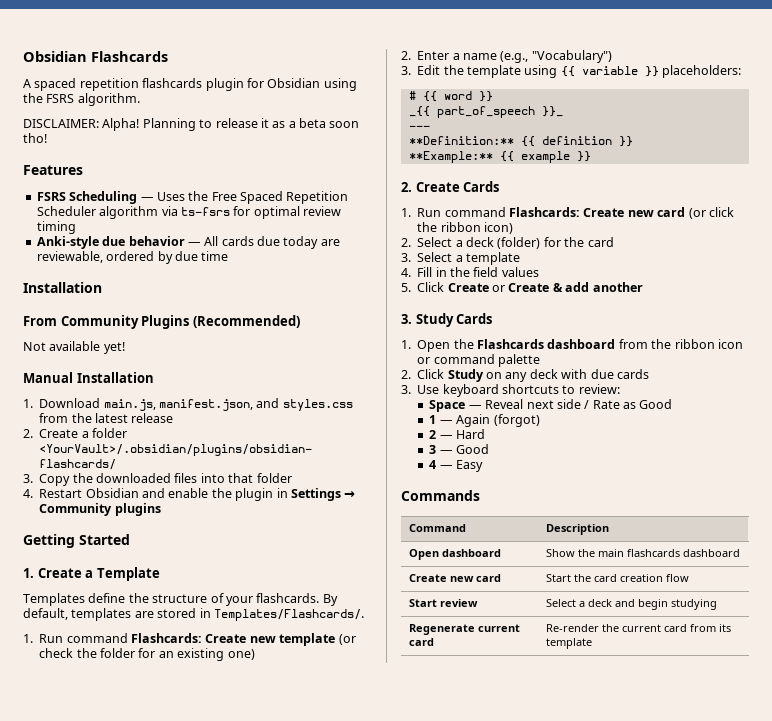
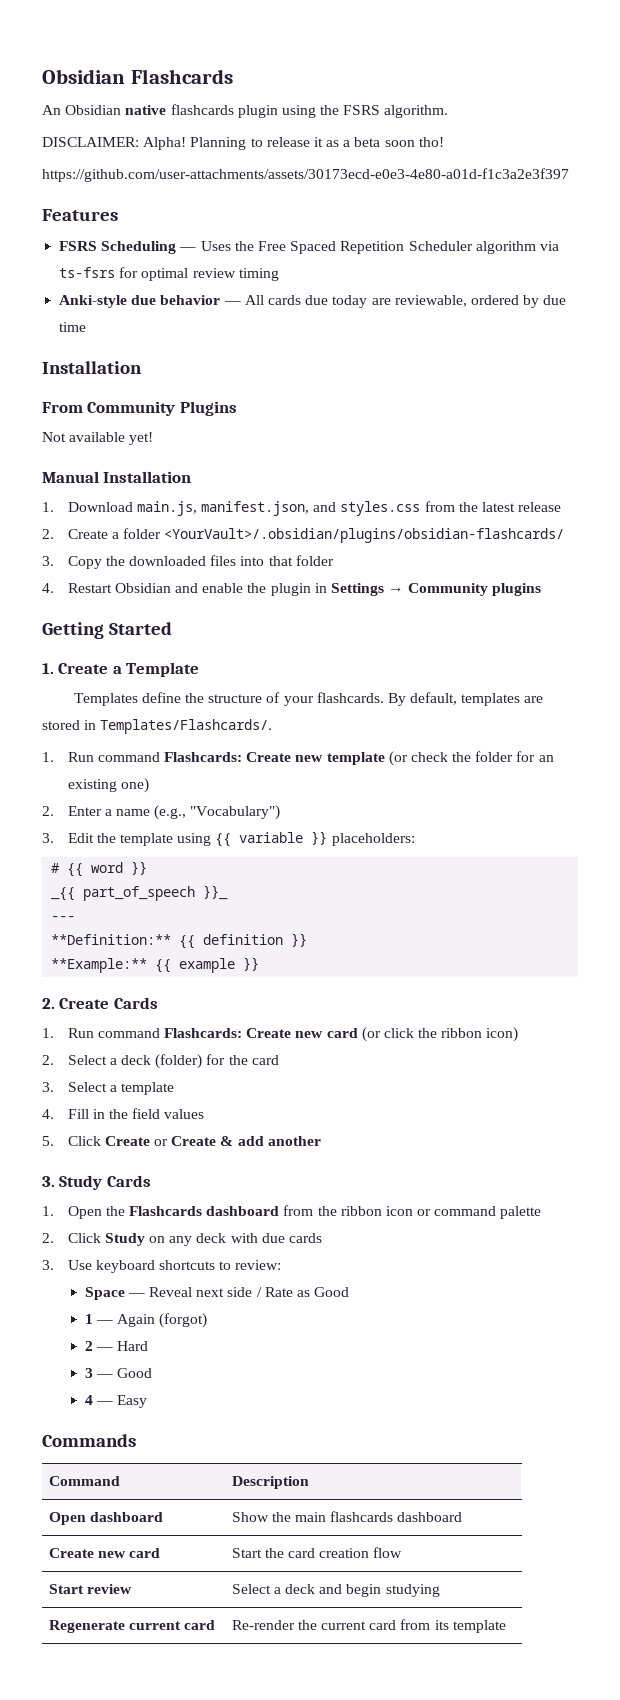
[23,78,321,91] A spaced repetition flashcards plugin for Obsidian -> [42,104,278,118] An Obsidian native flashcards plugin
(47, 138) none -> [42,168,569,182] // https://github.com/user-attachments/assets/30173ecd-e0e3-4e80-a01d-f1c3a2e3f397
[192,315,300,328] (Recommended) -> (237, 408) none

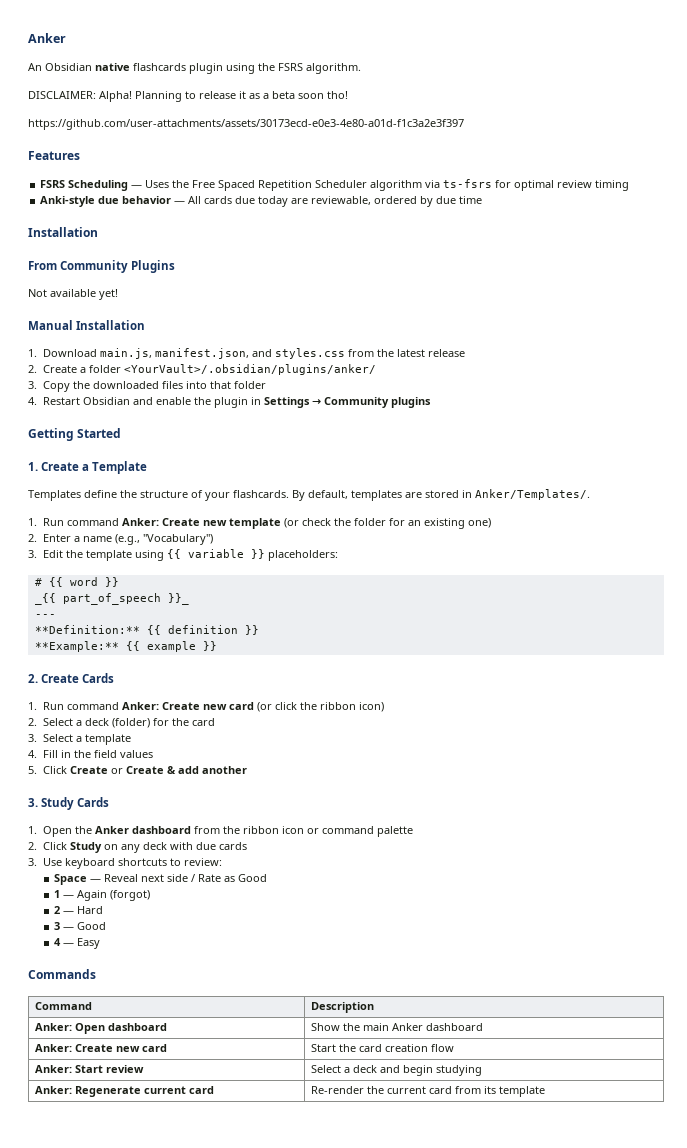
[42,69,233,84] Obsidian Flashcards -> [28,33,66,43] Anker
[164,528,565,543] <YourVault>/.obsidian/plugins/obsidian-flashcards/ -> [123,364,376,375] <YourVault>/.obsidian/plugins/anker/
[100,719,273,734] [42,752,242,762] Templates/Flashcards/. // 1. Run command Flashcards: -> [475,489,590,500] [28,518,159,526] Anker/Templates/. // 1. Run command Anker:
[163,1028,242,1038] Flashcards: -> [121,702,159,710] Anker:
[128,1206,202,1216] Flashcards -> [94,826,129,834] Anker
(309, 1482) none -> [34,1023,72,1031] Anker:
[330,1511,394,1522] flashcards -> [391,1023,423,1031] Anker
(463, 1517) none -> [34,1044,72,1052] Anker:
(403, 1552) none -> [34,1065,72,1073] Anker:
(440, 1590) none -> [34,1086,72,1094] Anker:

